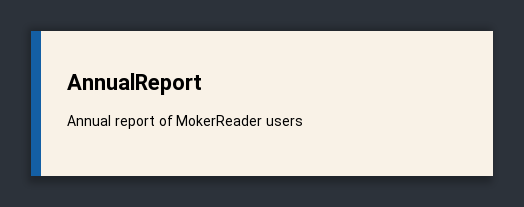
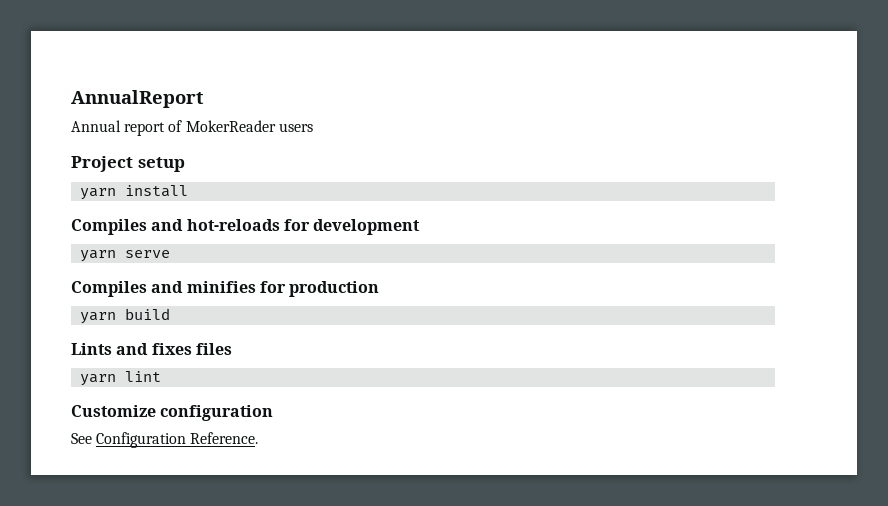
(304, 121) none -> [71,156,185,172] [80,185,189,200] [71,219,421,235] [80,250,171,262] [71,281,380,297] [80,308,171,324] [71,343,232,355] [80,371,162,386] [71,405,274,421] [71,432,259,448] // Project setup // yarn install // Compiles and hot-reloads for development // yarn serve // Compiles and minifies for production // yarn build // Lints and fixes files // yarn lint // Customize configuration // See Configuration Reference.

